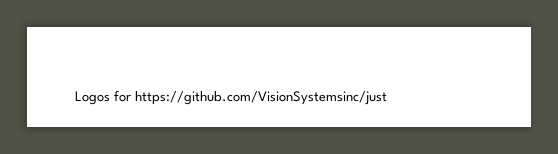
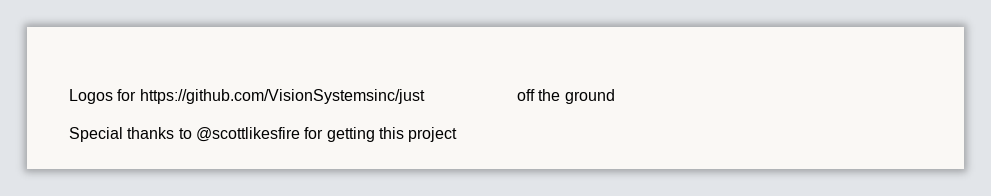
(387, 98) none -> [69,127,458,142] [517,89,615,104] // Special thanks to @scottlikesfire for getting this project off the ground

